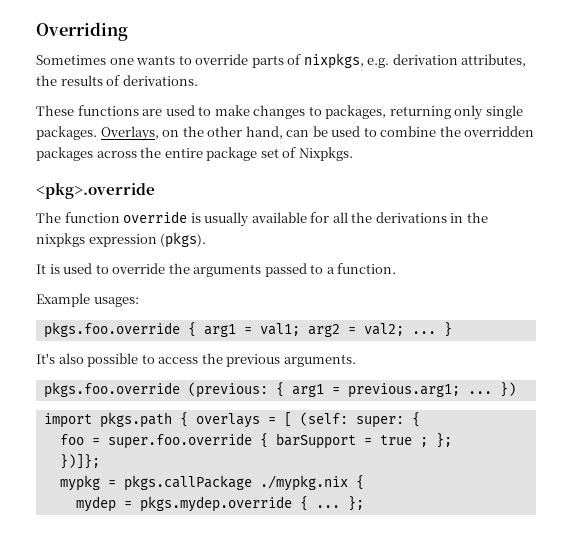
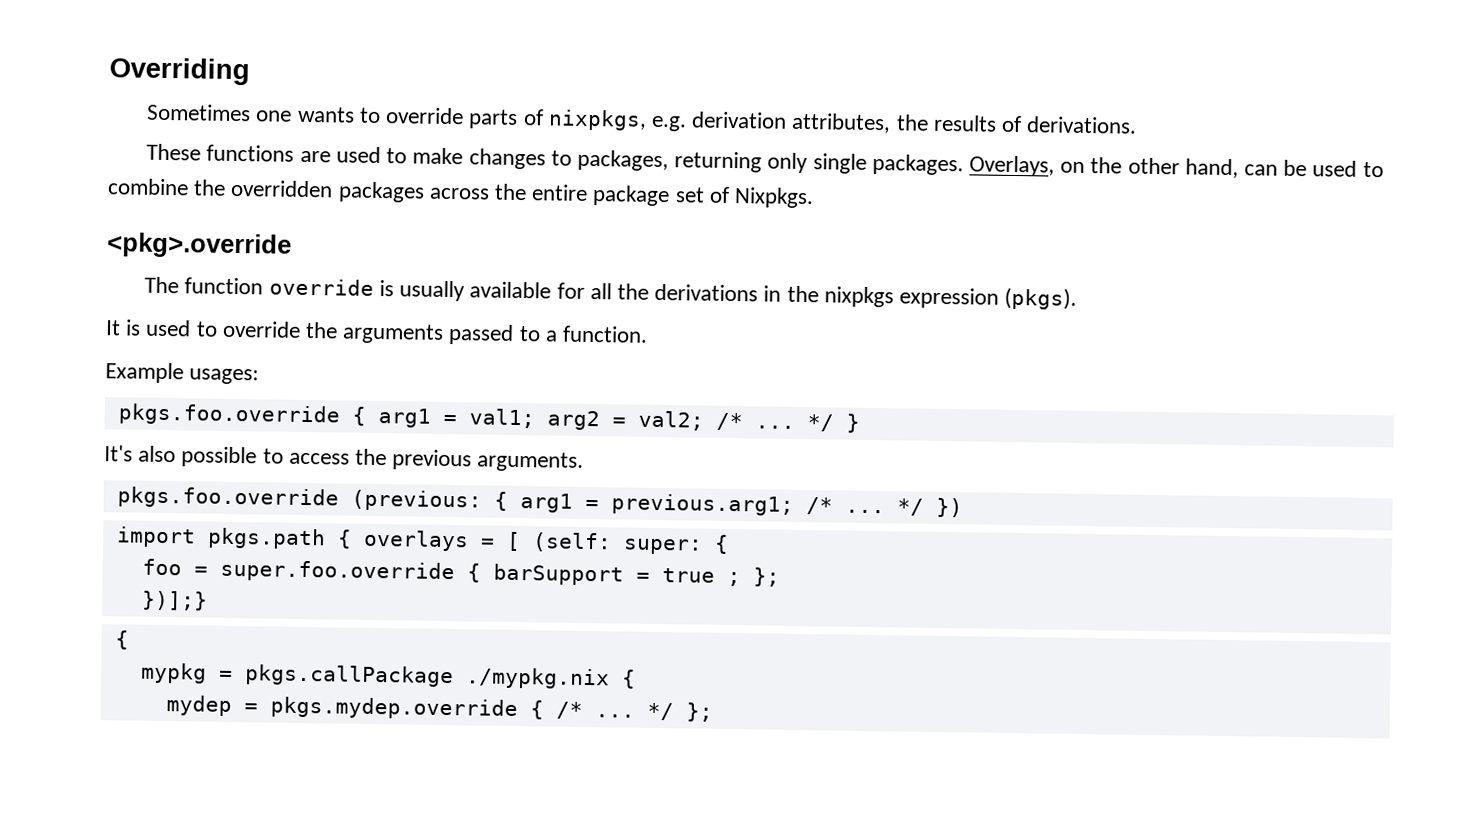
[411,331,436,334] ... -> [715,412,834,432] /* ... */
[467,391,492,394] ... -> [805,497,924,516] /* ... */
[59,454,100,469] })]}; -> [141,590,208,611] [114,630,129,650] })];} // {
[315,505,340,508] ... -> [555,701,674,721] /* ... */

